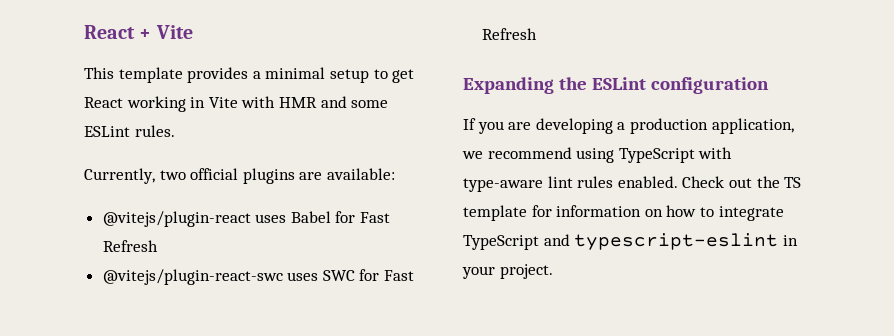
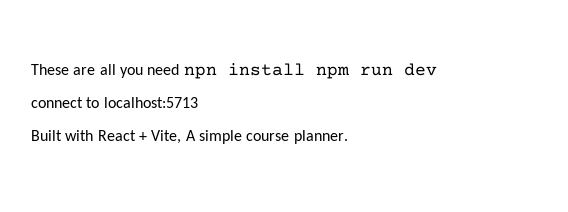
[84,25,193,39] [84,67,415,83] [84,96,389,112] [84,125,175,137] [84,168,395,184] [102,211,391,227] [102,240,158,252] [102,269,415,285] [481,28,537,40] [463,77,769,94] [463,118,794,134] [462,147,733,163] [463,176,802,192] [463,205,784,221] [463,233,798,250] [462,264,553,279] React + Vite // This template provides a minimal setup to get React working in Vite with HMR and some ESLint rules. // Currently, two official plugins are available: // @vitejs/plugin-react uses Babel for Fast Refresh // @vitejs/plugin-react-swc uses SWC for Fast Refresh // Expanding the ESLint configuration // If you are developing a production application, we recommend using TypeScript with type-aware lint rules enabled. Check out the TS template for information on how to integrate TypeScript and typescript-eslint in your project. -> [31,63,437,79] [31,97,198,108] [31,130,348,144] These are all you need npn install npm run dev // connect to localhost:5713 // Built with React + Vite, A simple course planner.

